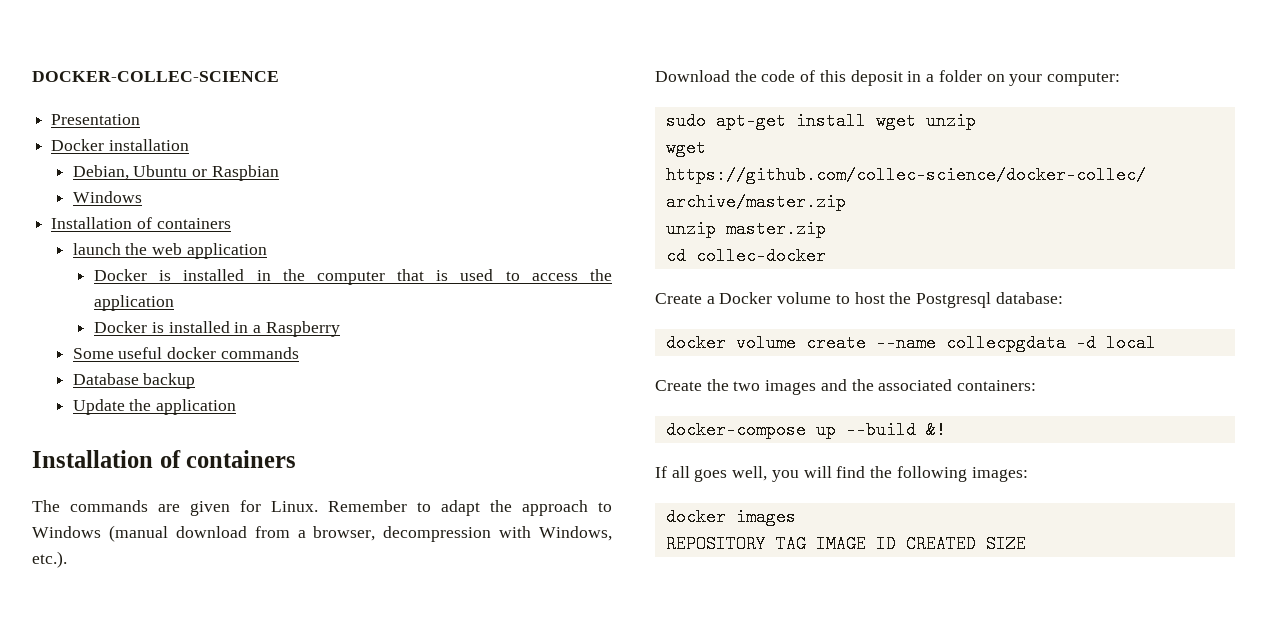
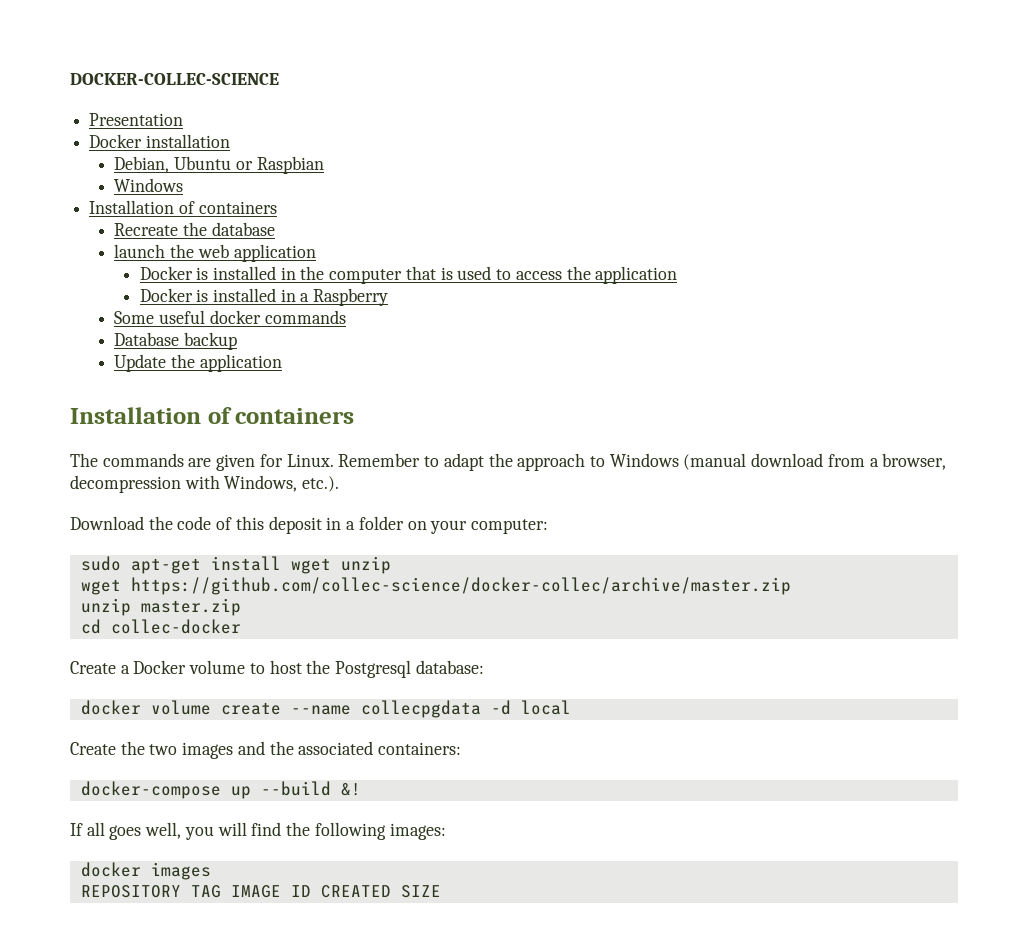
(231, 223) none -> [114,222,275,236] // Recreate the database

